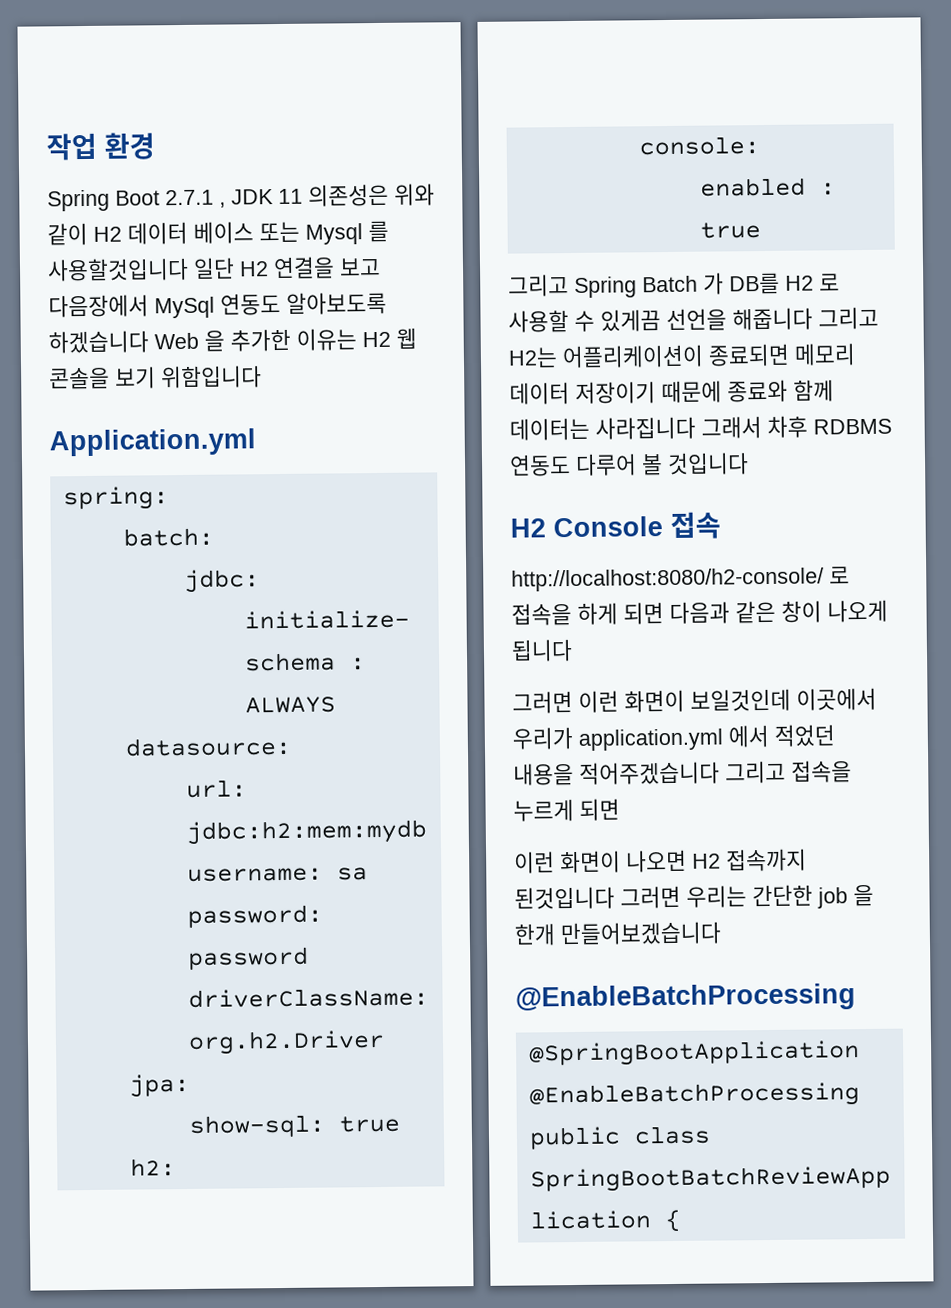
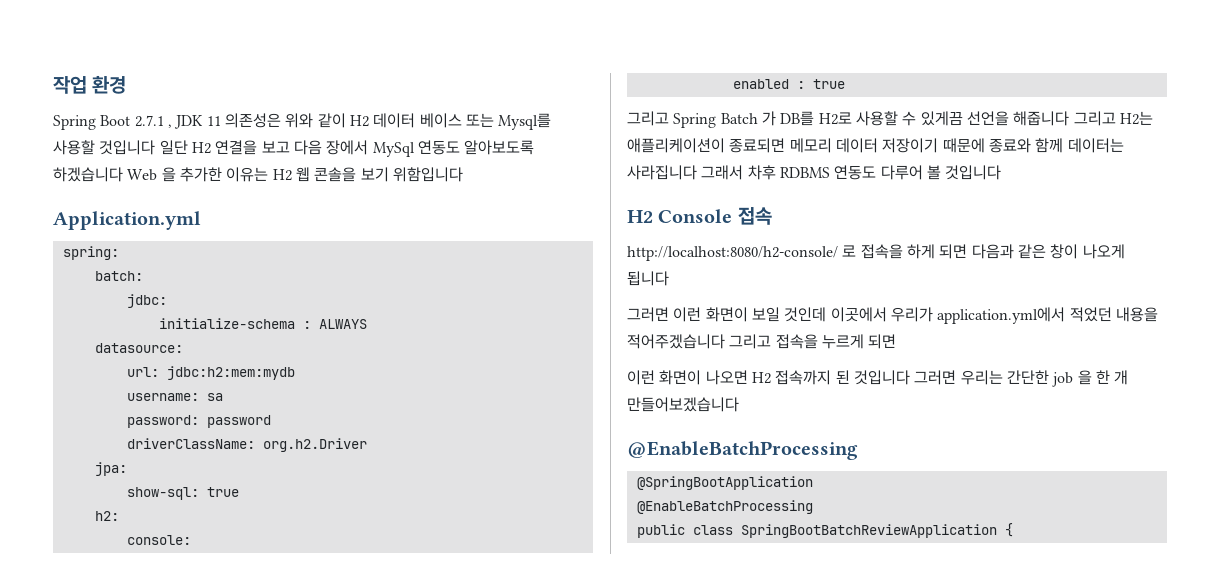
[305,220,389,245] [47,257,189,282] Mysql 를 사용할것입니다 -> [498,113,552,130] [53,140,156,155] Mysql를 사용할 것입니다
[48,294,149,318] 다음장에서 -> [293,140,369,155] 다음 장에서
[785,273,840,291] H2 로 -> [818,112,852,125] H2로
[562,344,704,369] 어플리케이션이 -> [627,138,725,153] 애플리케이션이
[690,687,877,712] [512,724,769,751] 보일것인데 이곳에서 우리가 application.yml 에서 -> [751,307,1066,324] 보일 것인데 이곳에서 우리가 application.yml에서
[514,886,615,910] 된것입니다 -> [835,370,910,385] 된 것입니다
[514,923,556,946] 한개 -> [1095,370,1129,385] 한 개

